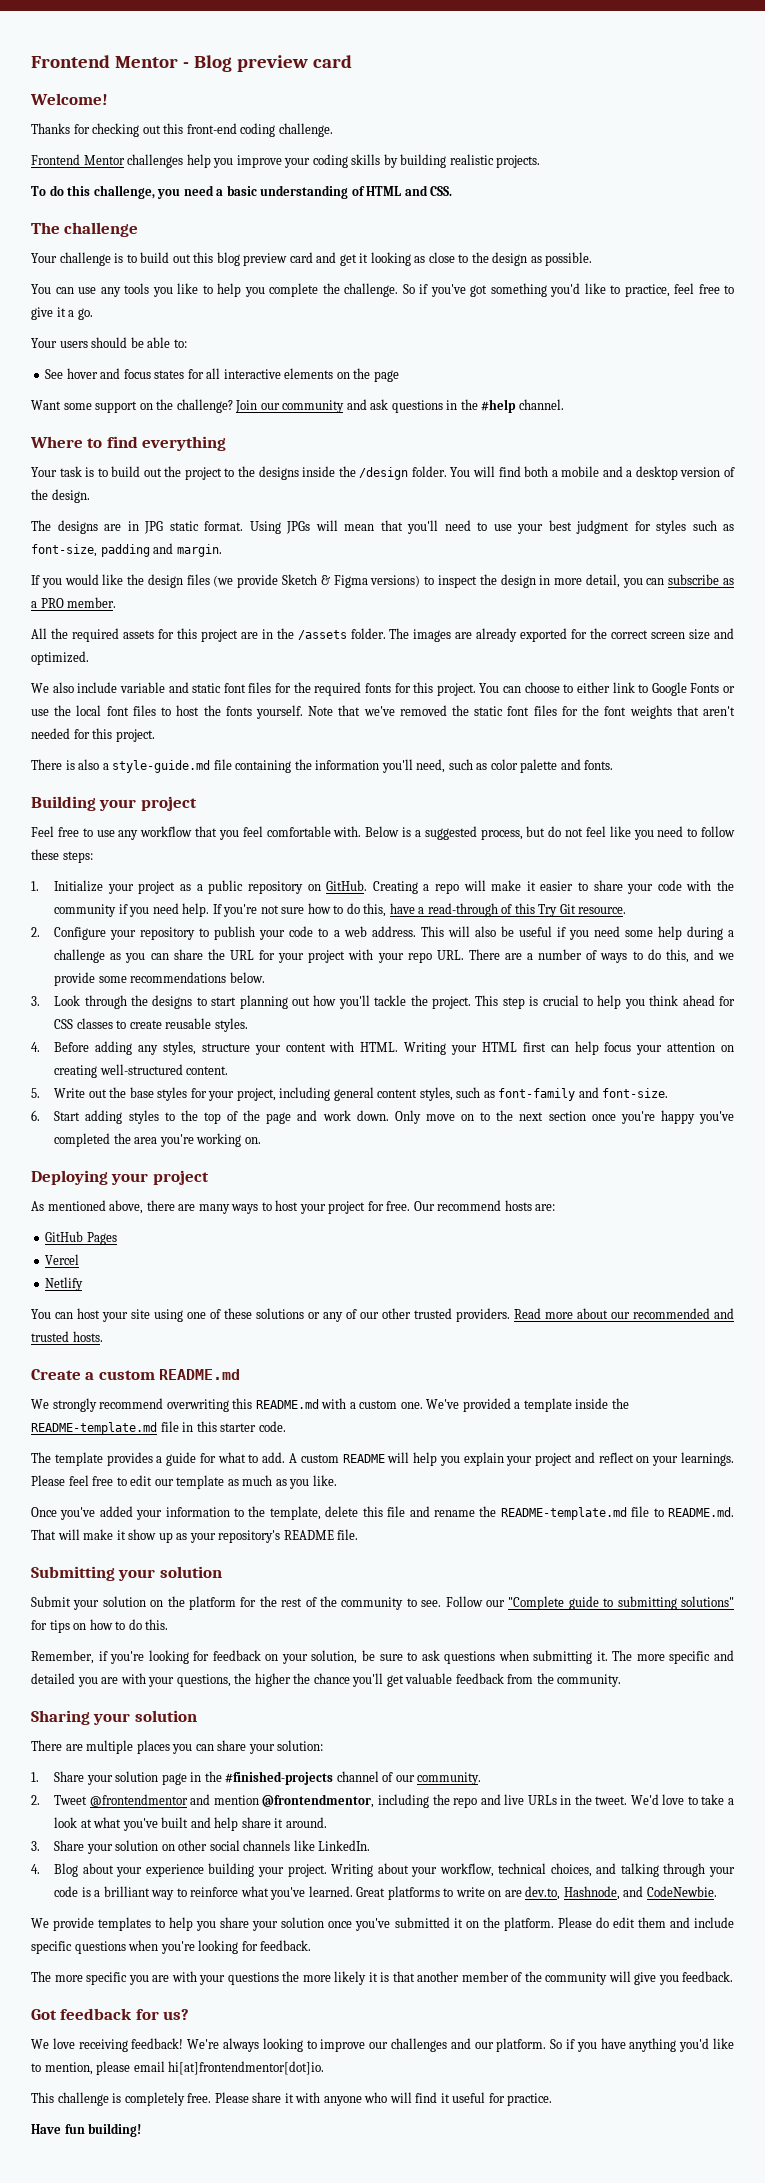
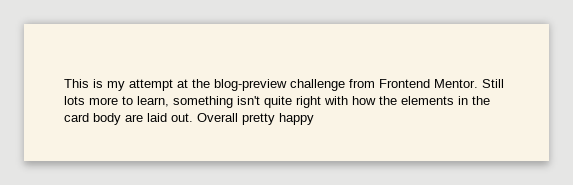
[31,55,352,72] [30,93,108,105] [31,123,333,137] [31,154,541,168] [31,185,453,199] [31,222,139,237] [31,252,593,266] [31,283,734,297] [31,307,93,320] [31,337,187,348] [45,368,399,382] [31,399,564,413] [30,436,227,451] [31,466,735,480] [31,489,90,503] [31,520,734,534] [31,543,222,557] [31,574,734,588] [31,597,117,608] [31,628,735,642] [31,651,89,665] [31,682,735,696] [31,705,736,719] [31,728,155,742] [31,759,614,773] [31,796,197,811] [31,826,736,840] [31,849,93,863] [31,880,734,894] [54,903,627,917] [31,926,734,940] [54,949,734,963] [54,972,265,986] [31,995,736,1009] [54,1018,248,1032] [31,1041,734,1055] [54,1064,229,1078] [31,1087,669,1101] [31,1110,734,1124] [54,1133,261,1147] [31,1170,209,1185] [31,1200,556,1214] [45,1231,117,1245] [45,1254,80,1265] [45,1277,84,1291] [31,1308,734,1322] [31,1331,103,1342] [31,1369,241,1380] [31,1398,629,1412] [31,1421,286,1435] [31,1452,734,1466] [31,1475,337,1489] [31,1506,735,1520] [31,1529,359,1543] [31,1566,222,1581] [31,1596,734,1610] [31,1619,169,1633] [31,1650,734,1664] [31,1673,622,1687] [31,1710,197,1725] [31,1740,324,1754] [31,1771,482,1785] [31,1794,735,1808] [54,1817,327,1831] [31,1840,371,1854] [31,1863,736,1877] [54,1886,717,1900] [31,1917,734,1931] [31,1940,312,1954] [31,1971,734,1985] [31,2008,190,2020] [31,2038,734,2052] [31,2061,325,2075] [31,2092,553,2106] [31,2123,142,2137] Frontend Mentor - Blog preview card // Welcome! // Thanks for checking out this front-end coding challenge. // Frontend Mentor challenges help you improve your coding skills by building realistic projects. // To do this challenge, you need a basic understanding of HTML and CSS. // The challenge // Your challenge is to build out this blog preview card and get it looking as close to the design as possible. // You can use any tools you like to help you complete the challenge. So if you've got something you'd like to practice, feel free to give it a go. // Your users should be able to: // See hover and focus states for all interactive elements on the page // Want some support on the challenge? Join our community and ask questions in the #help channel. // Where to find everything // Your task is to build out the project to the designs inside the /design folder. You will find both a mobile and a desktop version of the design. // The designs are in JPG static format. Using JPGs will mean that you'll need to use your best judgment for styles such as font-size, padding and margin. // If you would like the design files (we provide Sketch & Figma versions) to inspect the design in more detail, you can subscribe as a PRO member. // All the required assets for this project are in the /assets folder. The images are already exported for the correct screen size and optimized. // We also include variable and static font files for the required fonts for this project. You can choose to either link to Google Fonts or use the local font files to host the fonts yourself. Note that we've removed the static font files for the font weights that aren't needed for this project. // There is also a style-guide.md file containing the information you'll need, such as color palette and fonts. // Building your project // Feel free to use any workflow that you feel comfortable with. Below is a suggested process, but do not feel like you need to follow these steps: // 1. Initialize your project as a public repository on GitHub. Creating a repo will make it easier to share your code with the community if you need help. If you're not sure how to do this, have a read-through of this Try Git resource. // 2. Configure your repository to publish your code to a web address. This will also be useful if you need some help during a challenge as you can share the URL for your project with your repo URL. There are a number of ways to do this, and we provide some recommendations below. // 3. Look through the designs to start planning out how you'll tackle the project. This step is crucial to help you think ahead for CSS classes to create reusable styles. // 4. Before adding any styles, structure your content with HTML. Writing your HTML first can help focus your attention on creating well-structured content. // 5. Write out the base styles for your project, including general content styles, such as font-family and font-size. // 6. Start adding styles to the top of the page and work down. Only move on to the next section once you're happy you've completed the area you're working on. // Deploying your project // As mentioned above, there are many ways to host your project for free. Our recommend hosts are: // GitHub Pages // Vercel // Netlify // You can host your site using one of these solutions or any of our other trusted providers. Read more about our recommended and trusted hosts. // Create a custom README.md // We strongly recommend overwriting this README.md with a custom one. We've provided a template inside the README-template.md file in this starter code. // The template provides a guide for what to add. A custom README will help you explain your project and reflect on your learnings. Please feel free to edit our template as much as you like. // Once you've added your information to the template, delete this file and rename the README-template.md file to README.md. That will make it show up as your repository's README file. // Submitting your solution // Submit your solution on the platform for the rest of the community to see. Follow our "Complete guide to submitting solutions" for tips on how to do this. // Remember, if you're looking for feedback on your solution, be sure to ask questions when submitting it. The more specific and detailed you are with your questions, the higher the chance you'll get valuable feedback from the community. // Sharing your solution // There are multiple places you can share your solution: // 1. Share your solution page in the #finished-projects channel of our community. // 2. Tweet @frontendmentor and mention @frontendmentor, including the repo and live URLs in the tweet. We'd love to take a look at what you've built and help share it around. // 3. Share your solution on other social channels like LinkedIn. // 4. Blog about your experience building your project. Writing about your workflow, technical choices, and talking through your code is a brilliant way to reinforce what you've learned. Great platforms to write on are dev.to, Hashnode, and CodeNewbie. // We provide templates to help you share your solution once you've submitted it on the platform. Please do edit them and include specific questions when you're looking for feedback. // The more specific you are with your questions the more likely it is that another member of the community will give you feedback. // Got feedback for us? // We love receiving feedback! We're always looking to improve our challenges and our platform. So if you have anything you'd like to mention, please email hi[at]frontendmentor[dot]io. // This challenge is completely free. Please share it with anyone who will find it useful for practice. // Have fun building! -> [64,79,504,91] [64,96,490,108] [64,113,314,125] This is my attempt at the blog-preview challenge from Frontend Mentor. Still lots more to learn, something isn't quite right with how the elements in the card body are laid out. Overall pretty happy

